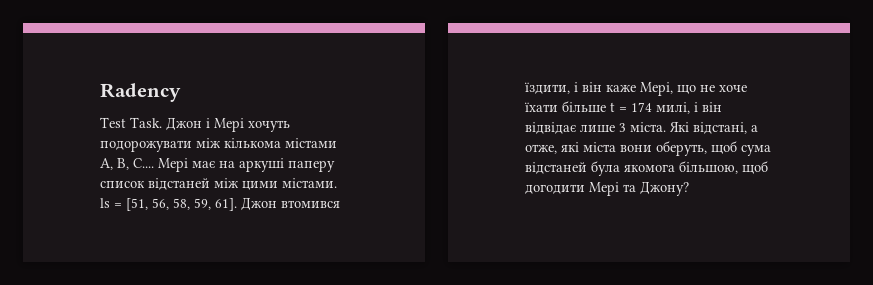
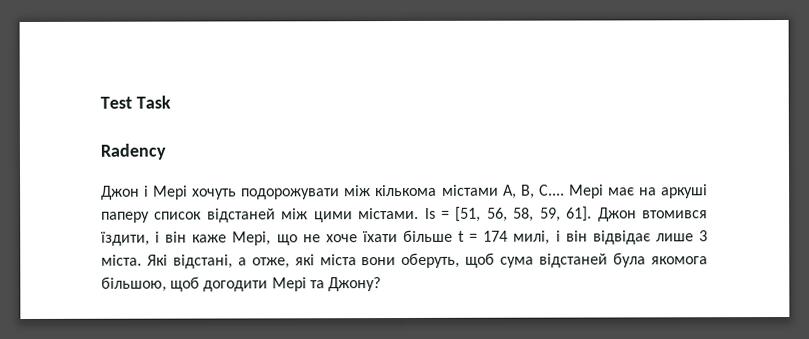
(100, 92) none -> [100,95,171,109] Test Task //
[100,117,162,128] Test Task. -> (166, 151) none

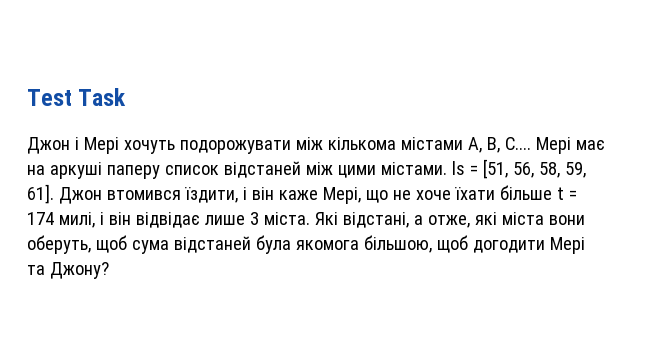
[100,143,166,160] // Radency -> (127, 97) none

